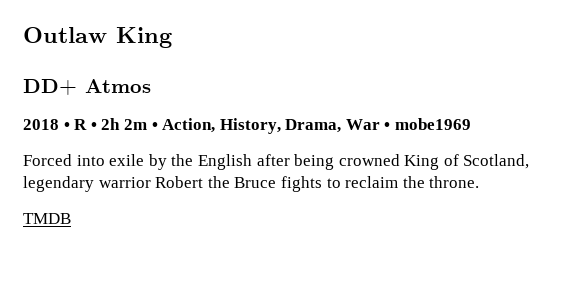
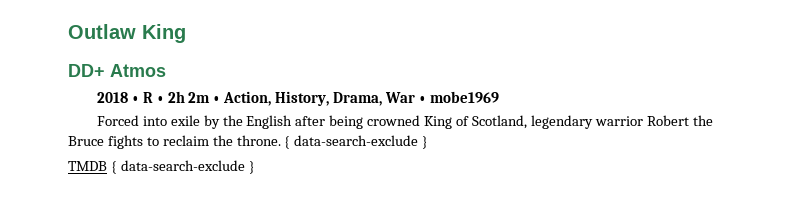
[23,213,71,224] // TMDB -> [284,135,429,149] [68,160,255,174] { data-search-exclude } // TMDB { data-search-exclude }

